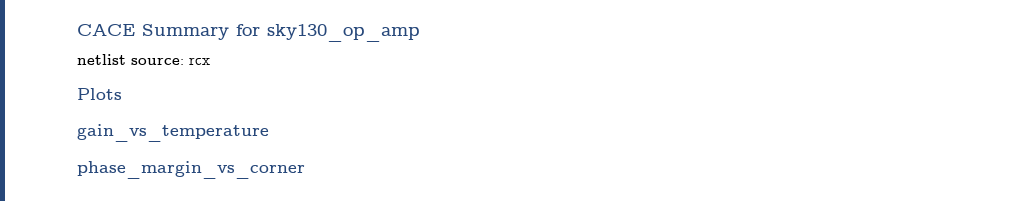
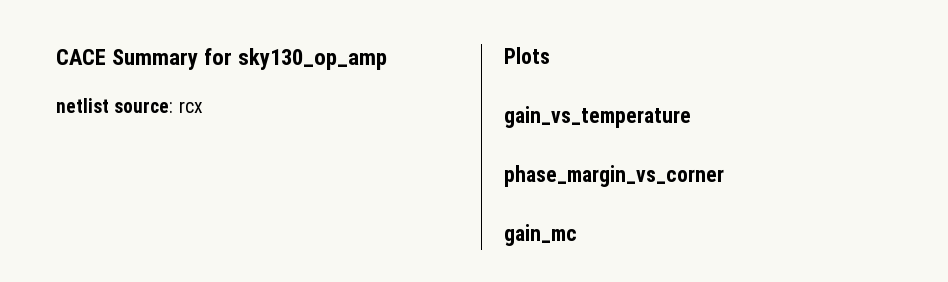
(305, 170) none -> [504,224,577,246] // gain_mc

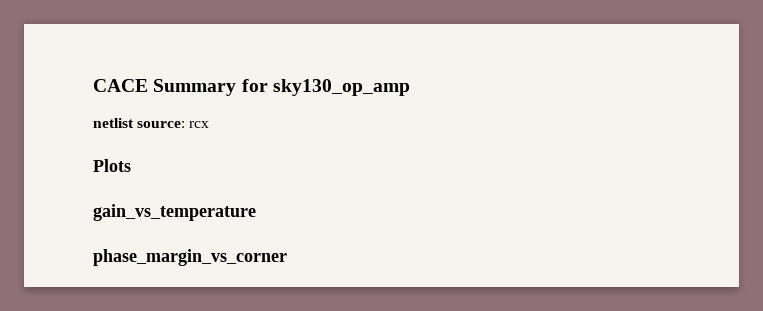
[504,224,577,246] // gain_mc -> (287, 257) none

